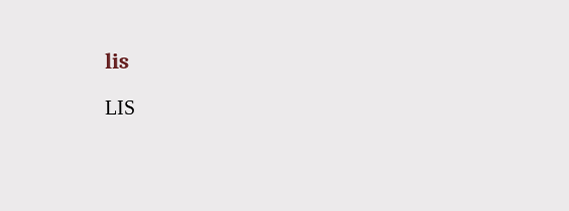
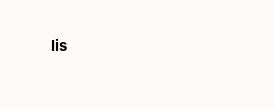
[104,100,136,115] // LIS -> (67, 44) none

